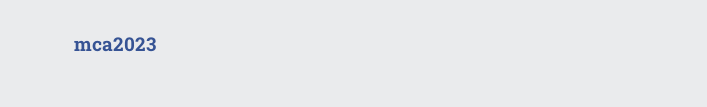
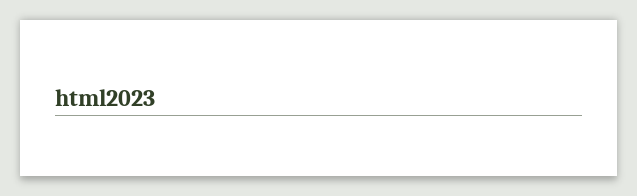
[74,37,156,52] mca2023 -> [55,89,155,106] html2023

